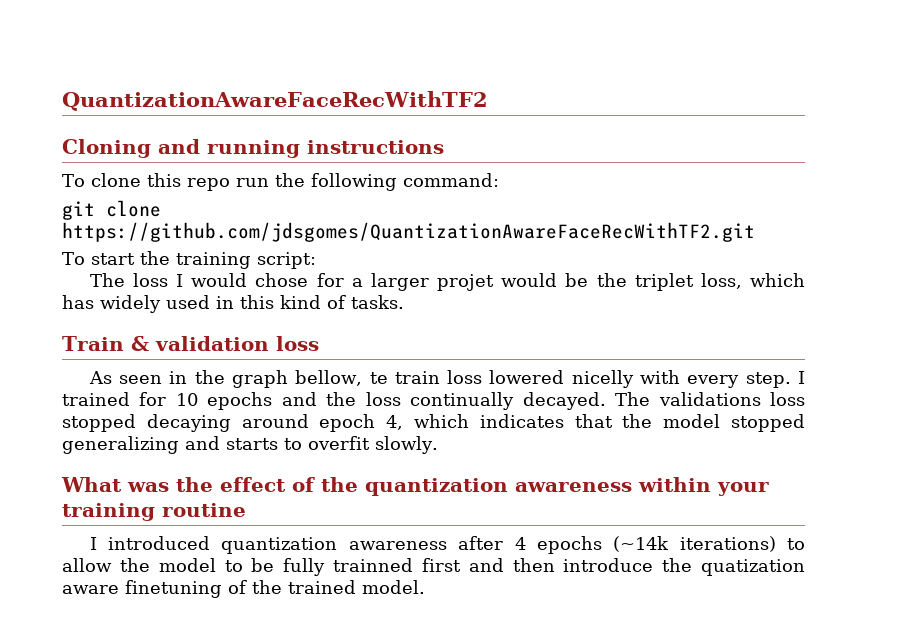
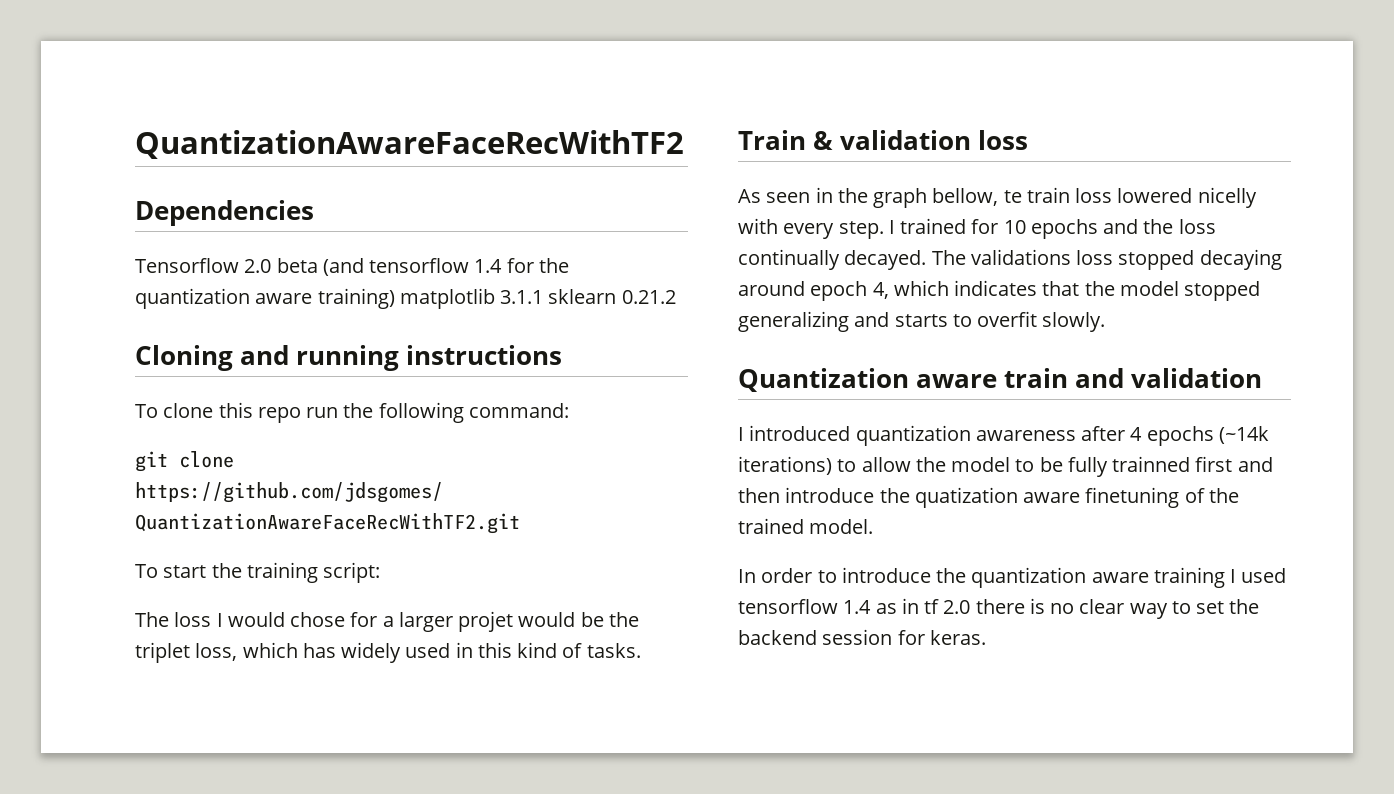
(488, 101) none -> [135,200,314,226] [135,258,569,276] [135,288,676,309] // Dependencies // Tensorflow 2.0 beta (and tensorflow 1.4 for the quantization aware training) matplotlib 3.1.1 sklearn 0.21.2
[61,477,769,496] [62,503,246,521] What was the effect of the quantization awareness within your training routine -> [738,368,1263,392] Quantization aware train and validation
(425, 587) none -> [738,567,1287,588] [738,598,1260,619] [738,629,986,645] // In order to introduce the quantization aware training I used tensorflow 1.4 as in tf 2.0 there is no clear way to set the backend session for keras.

